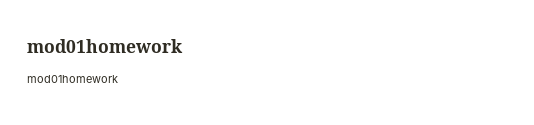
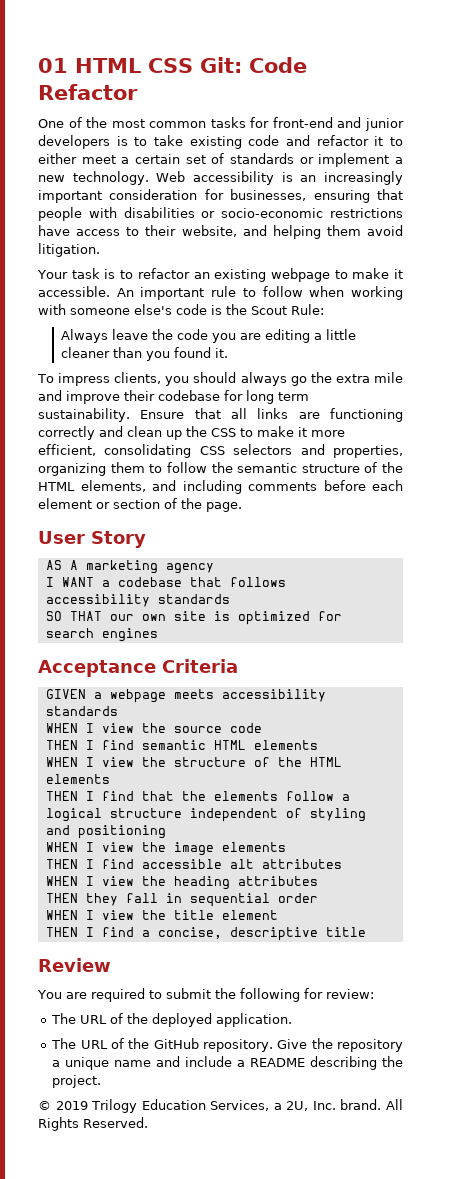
[27,39,183,53] [27,75,118,83] mod01homework // mod01homework -> [38,57,307,73] [38,84,138,100] [38,117,404,131] [38,135,404,149] [38,153,403,167] [38,171,403,185] [38,189,403,203] [38,207,404,221] [38,225,403,239] [38,243,100,257] [37,268,403,282] [38,286,403,300] [38,304,324,315] [60,329,356,343] [60,347,228,361] [37,372,404,386] [38,390,309,404] [38,408,403,422] [38,426,345,440] [38,444,403,458] [38,462,403,476] [38,480,403,494] [38,498,242,512] [38,531,146,548] [45,560,214,574] [45,577,286,587] [45,594,230,607] [45,611,342,625] [45,628,158,642] [38,659,238,677] [45,689,326,703] [45,706,118,716] [45,723,262,733] [45,740,318,750] [45,757,342,767] [45,774,110,784] [45,791,350,801] [45,808,366,822] [45,825,166,839] [45,842,286,856] [45,859,342,869] [45,876,318,890] [45,893,318,907] [45,910,278,920] [45,927,366,941] [38,958,111,972] [37,988,374,1002] [51,1013,293,1027] [51,1038,403,1052] [52,1056,403,1070] [52,1075,102,1088] [38,1099,404,1113] [38,1117,148,1131] 01 HTML CSS Git: Code Refactor // One of the most common tasks for front-end and junior developers is to take existing code and refactor it to either meet a certain set of standards or implement a new technology. Web accessibility is an increasingly important consideration for businesses, ensuring that people with disabilities or socio-economic restrictions have access to their website, and helping them avoid litigation. // Your task is to refactor an existing webpage to make it accessible. An important rule to follow when working with someone else's code is the Scout Rule: // Always leave the code you are editing a little cleaner than you found it. // To impress clients, you should always go the extra mile and improve their codebase for long term sustainability. Ensure that all links are functioning correctly and clean up the CSS to make it more efficient, consolidating CSS selectors and properties, organizing them to follow the semantic structure of the HTML elements, and including comments before each element or section of the page. // User Story // AS A marketing agency // I WANT a codebase that follows accessibility standards // SO THAT our own site is optimized for search engines // Acceptance Criteria // GIVEN a webpage meets accessibility standards // WHEN I view the source code // THEN I find semantic HTML elements // WHEN I view the structure of the HTML elements // THEN I find that the elements follow a logical structure independent of styling and positioning // WHEN I view the image elements // THEN I find accessible alt attributes // WHEN I view the heading attributes // THEN they fall in sequential order // WHEN I view the title element // THEN I find a concise, descriptive title // Review // You are required to submit the following for review: // The URL of the deployed application. // The URL of the GitHub repository. Give the repository a unique name and include a README describing the project. // © 2019 Trilogy Education Services, a 2U, Inc. brand. All Rights Reserved.

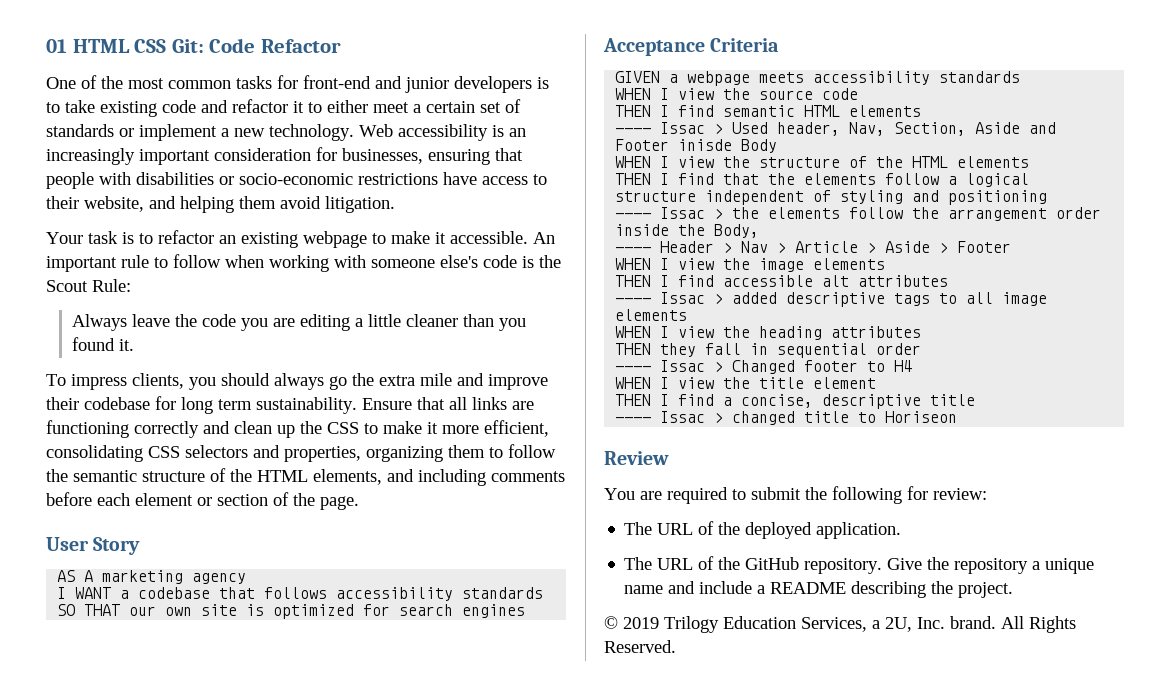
(318, 745) none -> [615,122,1057,136] [615,139,778,153] // ---- Issac > Used header, Nav, Section, Aside and Footer inisde Body
(166, 832) none -> [615,207,1102,221] [615,224,760,238] [615,241,1012,253] // ---- Issac > the elements follow the arrangement order inside the Body, // ---- Header > Nav > Article > Aside > Footer
(342, 864) none -> [615,292,1048,307] [615,309,688,321] // ---- Issac > added descriptive tags to all image elements
(318, 898) none -> [615,360,913,374] // ---- Issac > Changed footer to H4
(366, 932) none -> [615,411,958,425] // ---- Issac > changed title to Horiseon

